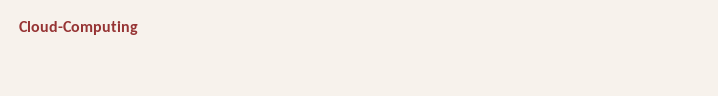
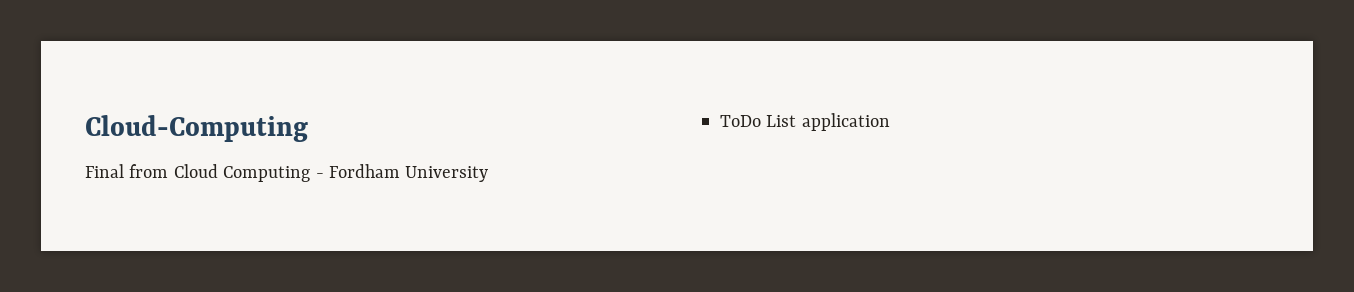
(138, 28) none -> [85,164,489,182] [720,113,890,131] // Final from Cloud Computing - Fordham University // ToDo List application

